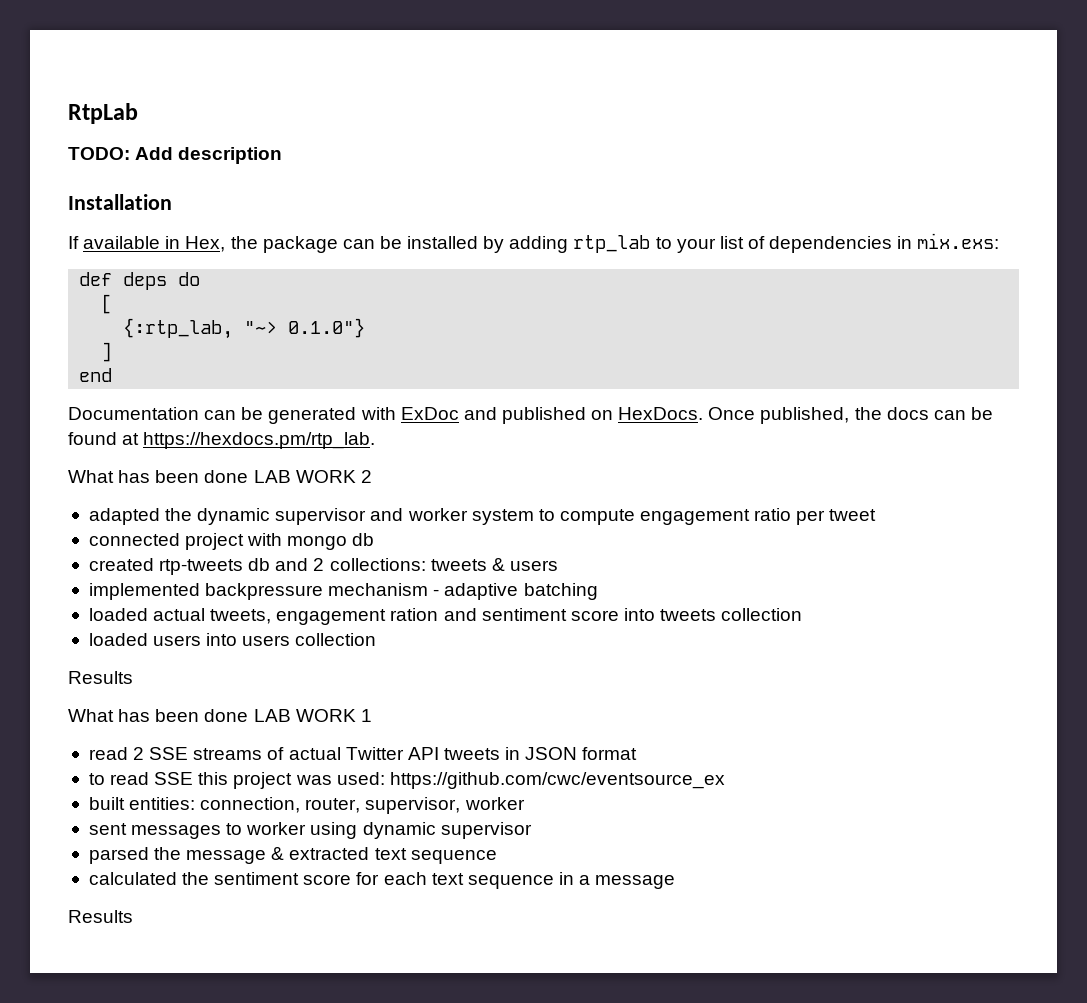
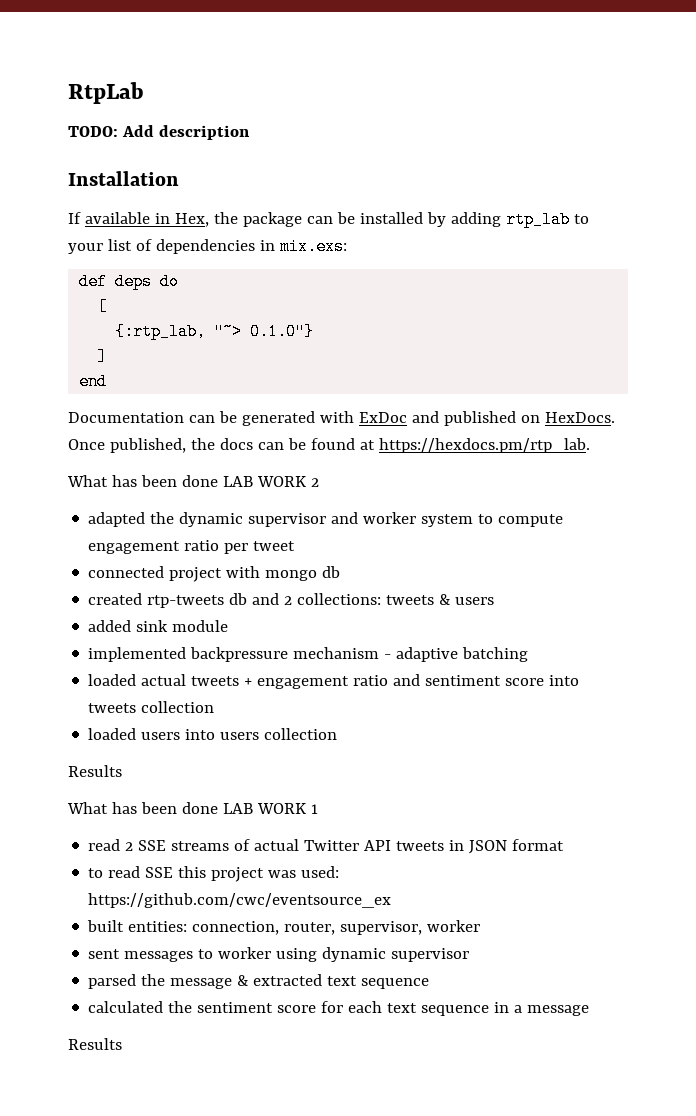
(558, 565) none -> [88,620,229,632] // added sink module
[210,608,439,625] tweets, engagement ration -> [191,675,389,689] tweets + engagement ratio

